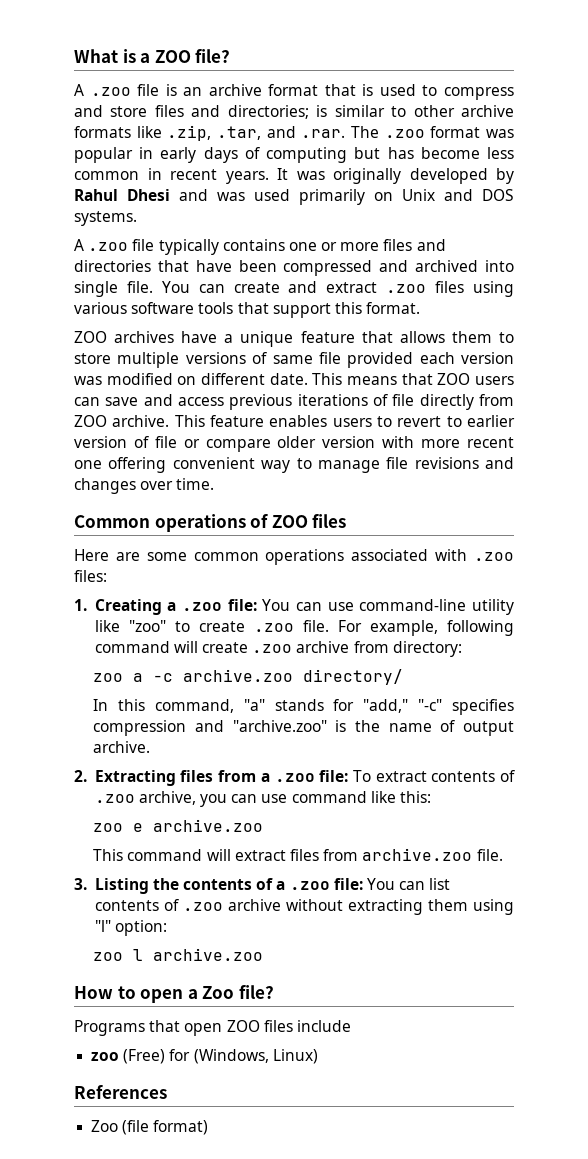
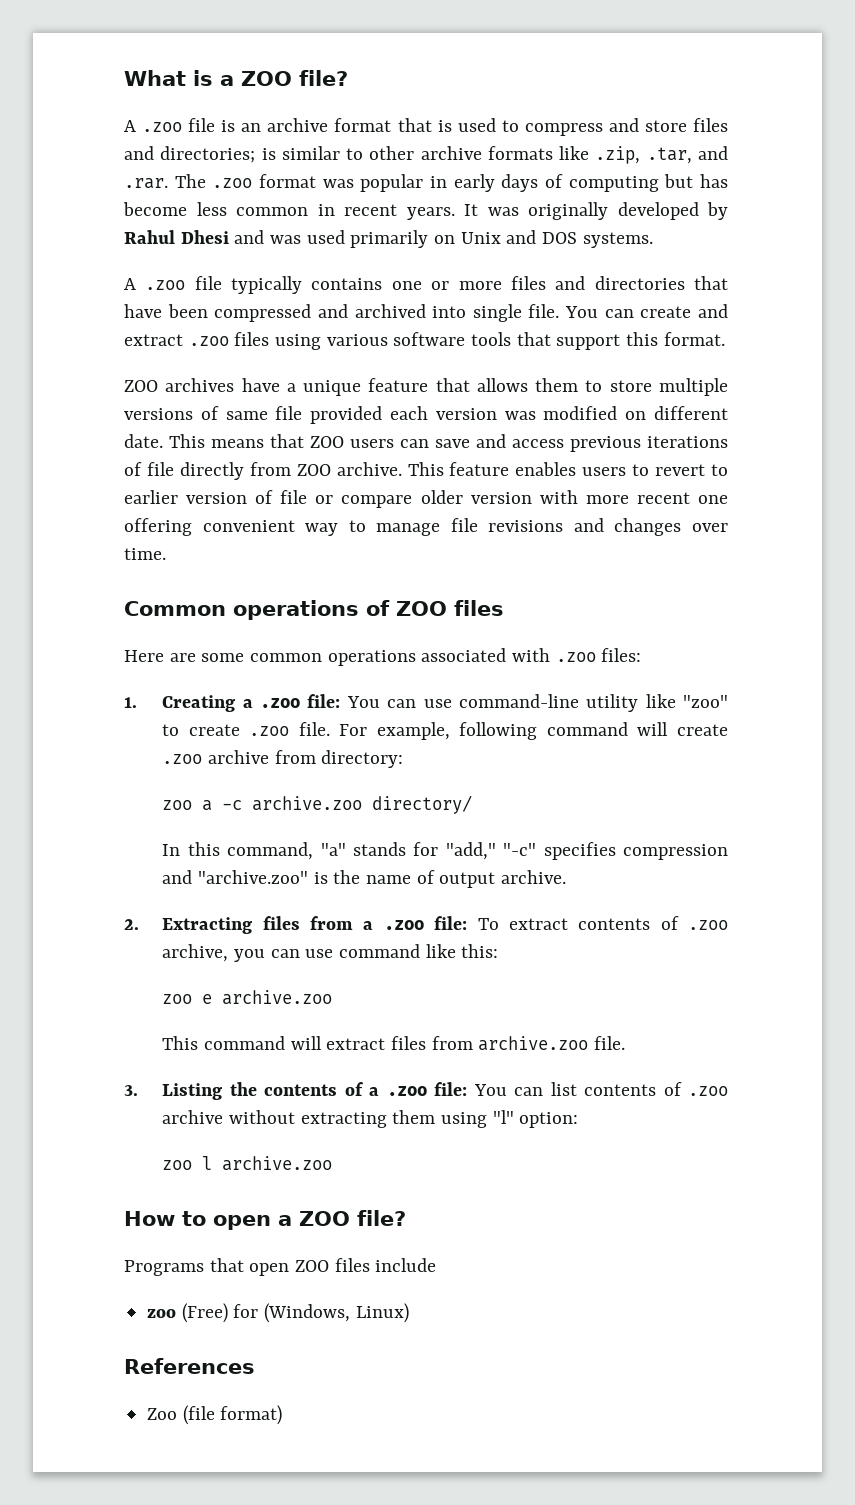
[202,986,235,999] Zoo -> [299,1211,350,1226] ZOO

